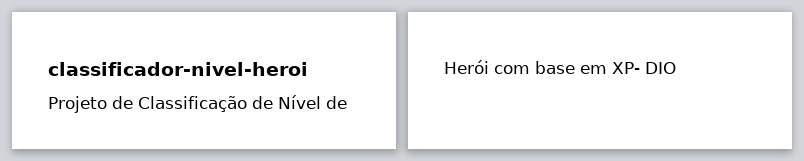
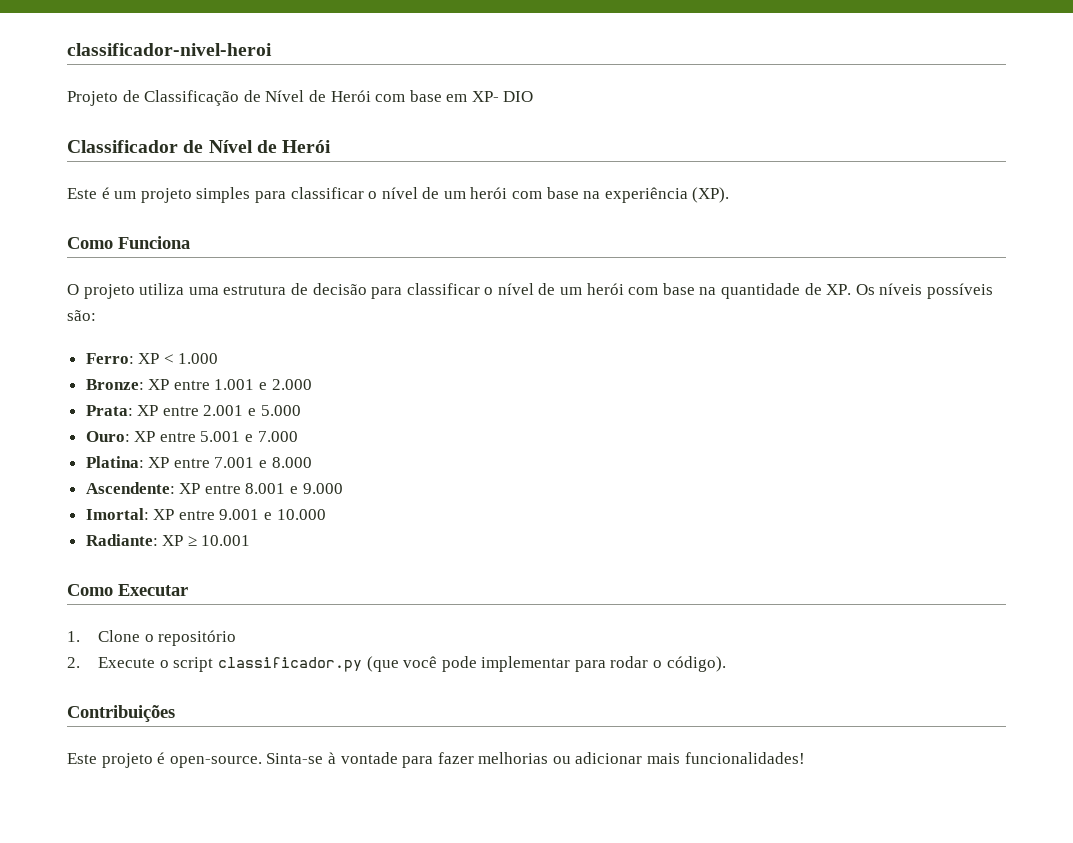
(676, 68) none -> [67,140,332,153] [67,187,730,203] [67,236,190,249] [67,283,993,299] [67,310,96,321] [85,353,219,364] [85,379,312,390] [85,405,301,416] [85,431,298,442] [85,456,312,468] [85,482,343,494] [85,508,326,520] [85,534,251,546] [67,584,188,596] [67,630,237,646] [67,656,726,672] [67,705,175,722] [67,752,805,768] // Classificador de Nível de Herói // Este é um projeto simples para classificar o nível de um herói com base na experiência (XP). // Como Funciona // O projeto utiliza uma estrutura de decisão para classificar o nível de um herói com base na quantidade de XP. Os níveis possíveis são: // Ferro: XP < 1.000 // Bronze: XP entre 1.001 e 2.000 // Prata: XP entre 2.001 e 5.000 // Ouro: XP entre 5.001 e 7.000 // Platina: XP entre 7.001 e 8.000 // Ascendente: XP entre 8.001 e 9.000 // Imortal: XP entre 9.001 e 10.000 // Radiante: XP ≥ 10.001 // Como Executar // 1. Clone o repositório // 2. Execute o script classificador.py (que você pode implementar para rodar o código). // Contribuições // Este projeto é open-source. Sinta-se à vontade para fazer melhorias ou adicionar mais funcionalidades!

